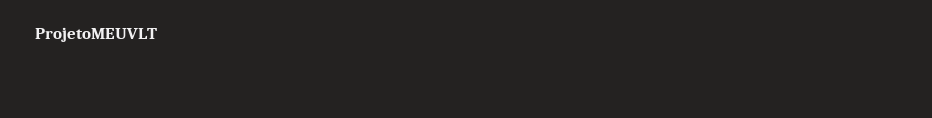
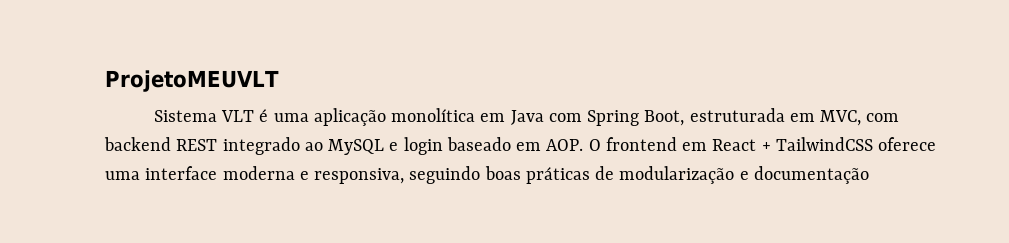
(157, 34) none -> [153,108,900,126] [104,137,937,155] [105,166,869,184] // Sistema VLT é uma aplicação monolítica em Java com Spring Boot, estruturada em MVC, com backend REST integrado ao MySQL e login baseado em AOP. O frontend em React + TailwindCSS oferece uma interface moderna e responsiva, seguindo boas práticas de modularização e documentação

